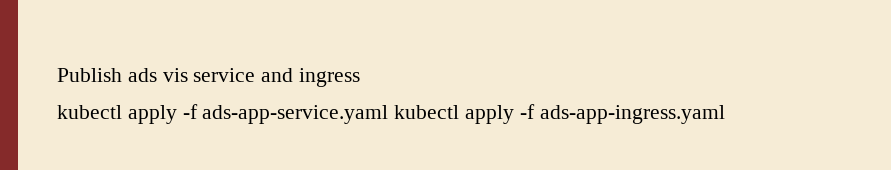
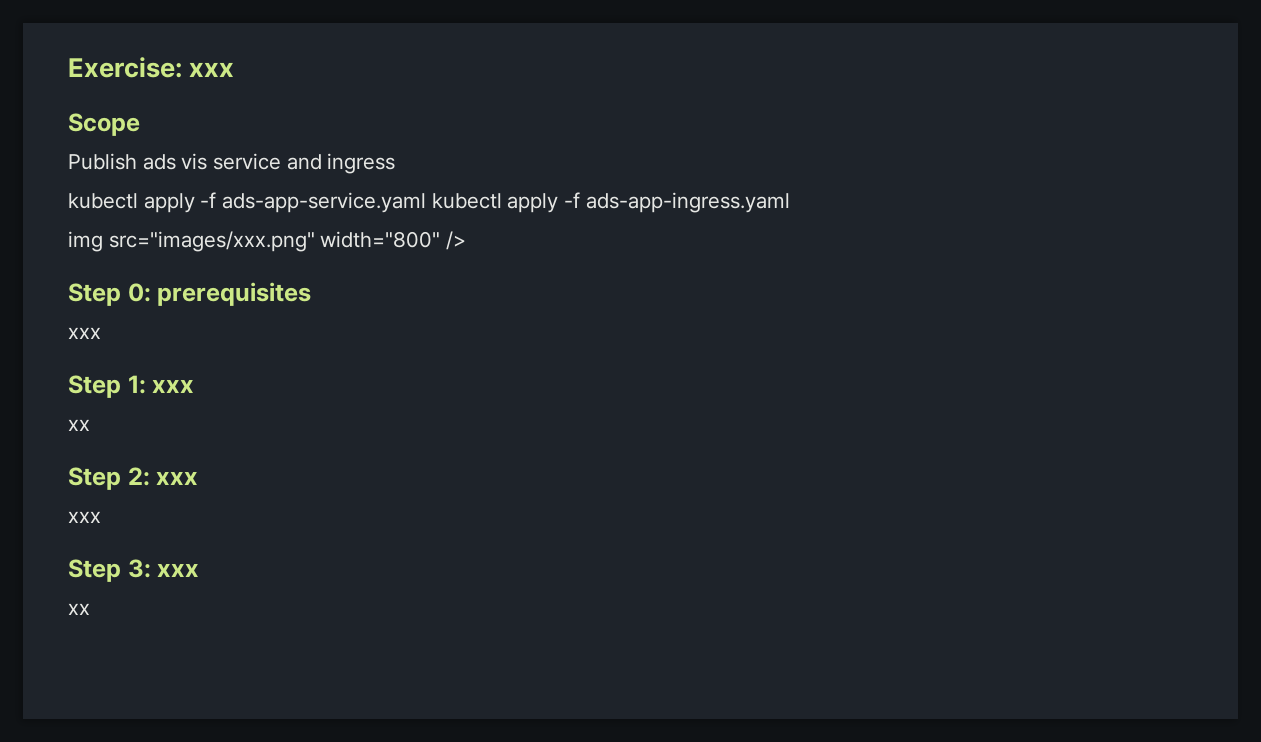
(57, 75) none -> [68,57,235,78] [68,113,140,136] Exercise: xxx // Scope //
(725, 114) none -> [68,231,467,252] [68,282,312,306] [68,327,101,339] [68,375,195,398] [68,419,90,431] [68,467,199,490] [68,511,101,523] [68,559,200,582] [68,603,90,615] // img src="images/xxx.png" width="800" /> // Step 0: prerequisites // xxx // Step 1: xxx // xx // Step 2: xxx // xxx // Step 3: xxx // xx

